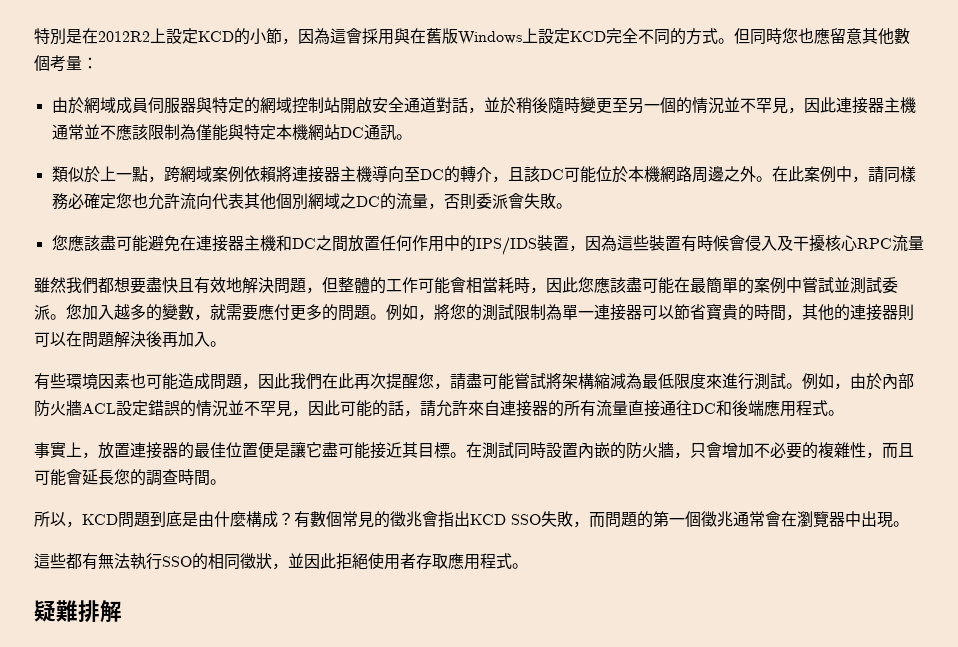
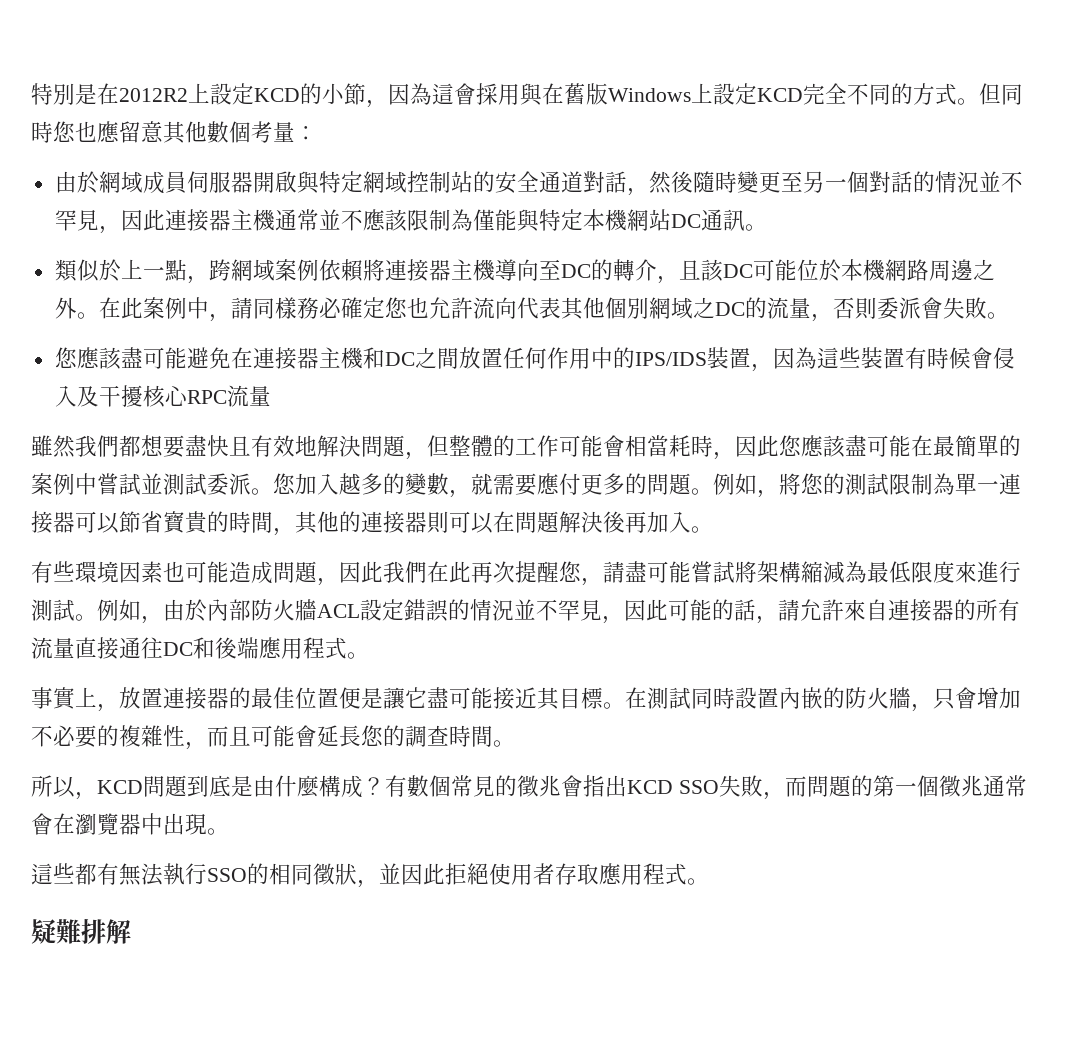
[195,97,260,114] 與特定的 -> [252,171,363,194] 開啟與特定
[339,97,372,114] 開啟 -> [472,171,495,192] 的
[483,97,532,114] 並於稍 -> [648,171,671,194] 然
(676, 105) none -> [868,171,913,193] 對話

